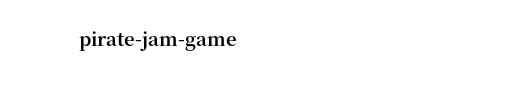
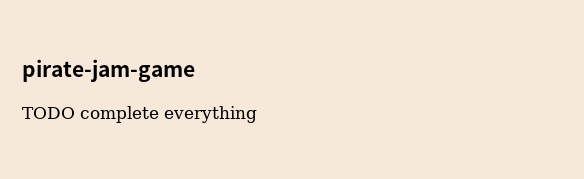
(237, 41) none -> [22,106,257,123] // TODO complete everything

